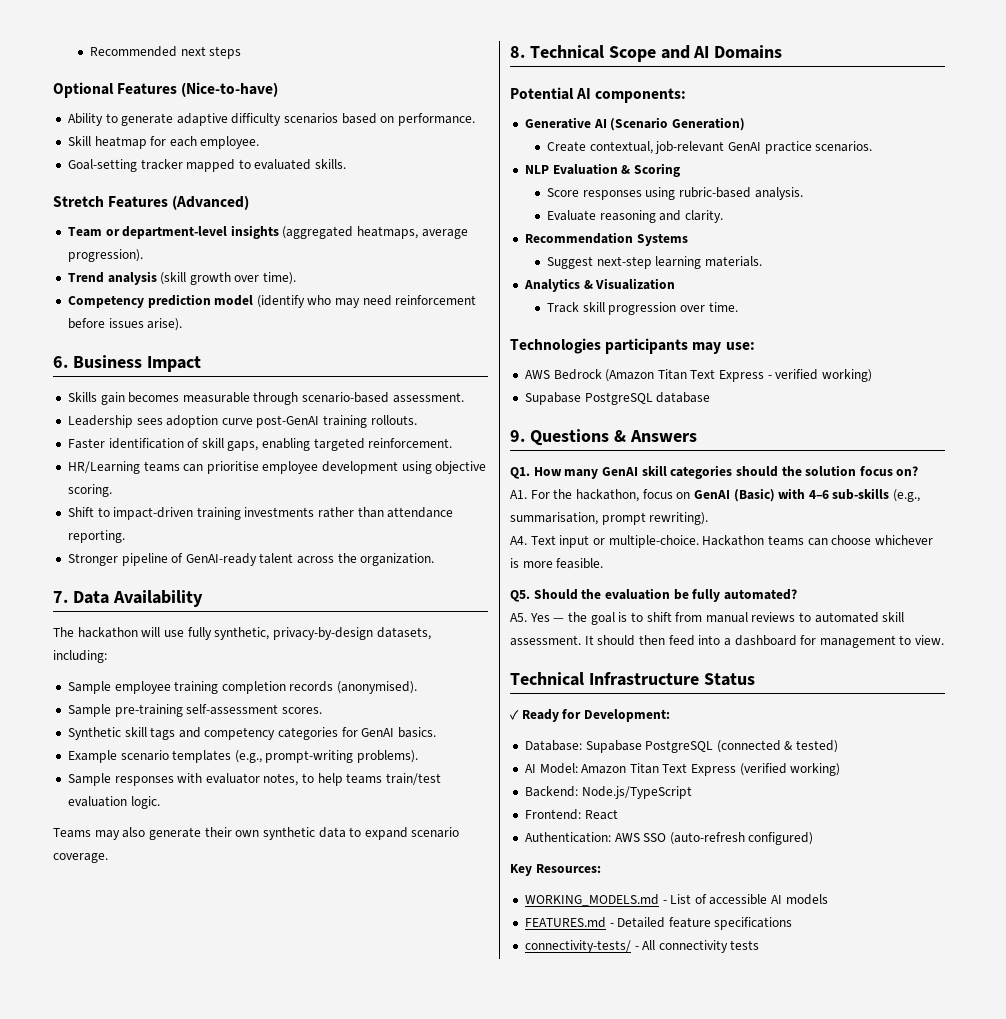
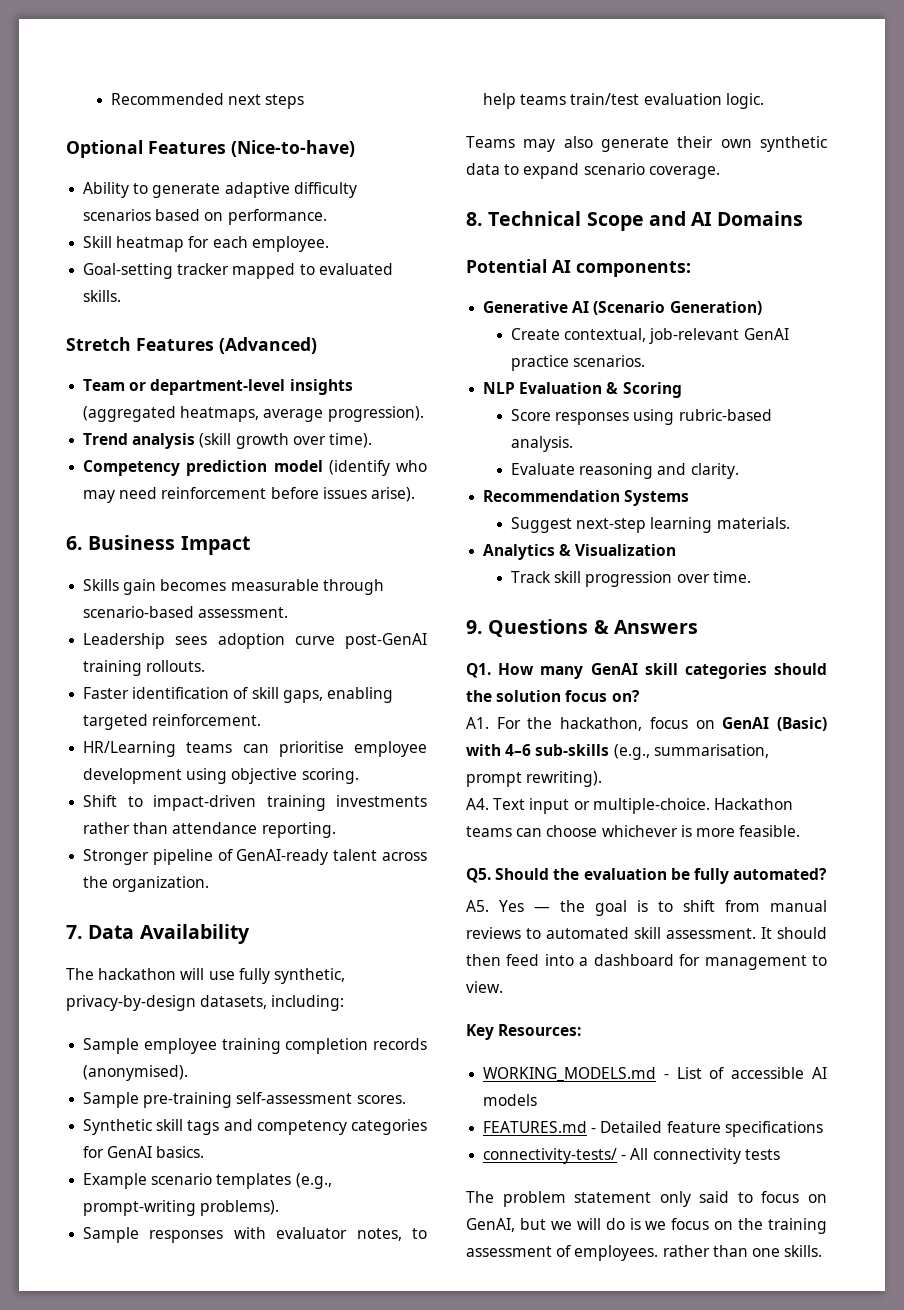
[510,338,755,354] [524,369,873,382] [524,392,711,405] // Technologies participants may use: // AWS Bedrock (Amazon Titan Text Express - verified working) // Supabase PostgreSQL database -> (751, 577) none
[510,672,755,686] [510,709,670,722] [524,740,839,753] [524,763,841,776] [524,786,692,799] [524,809,618,820] [524,832,814,845] // Technical Infrastructure Status // ✓ Ready for Development: // Database: Supabase PostgreSQL (connected & tested) // AI Model: Amazon Titan Text Express (verified working) // Backend: Node.js/TypeScript // Frontend: React // Authentication: AWS SSO (auto-refresh configured) -> (503, 987) none
(760, 945) none -> [466,1191,827,1207] [466,1218,827,1234] [466,1245,823,1261] // The problem statement only said to focus on GenAI, but we will do is we focus on the training assessment of employees. rather than one skills.

